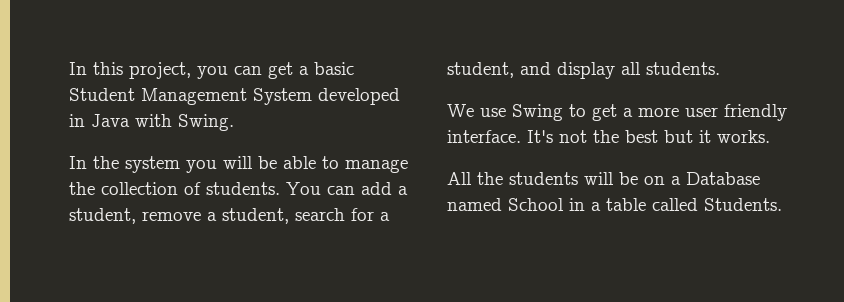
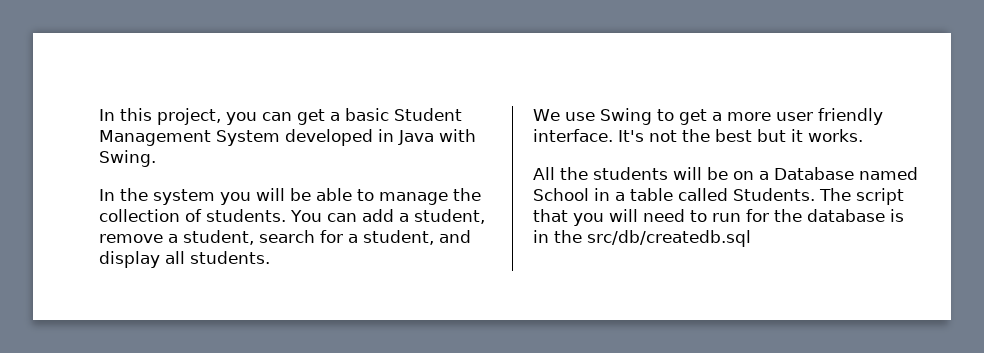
(782, 204) none -> [819,188,904,205] [533,209,904,226] [533,230,751,247] The script that you will need to run for the database is in the src/db/createdb.sql

